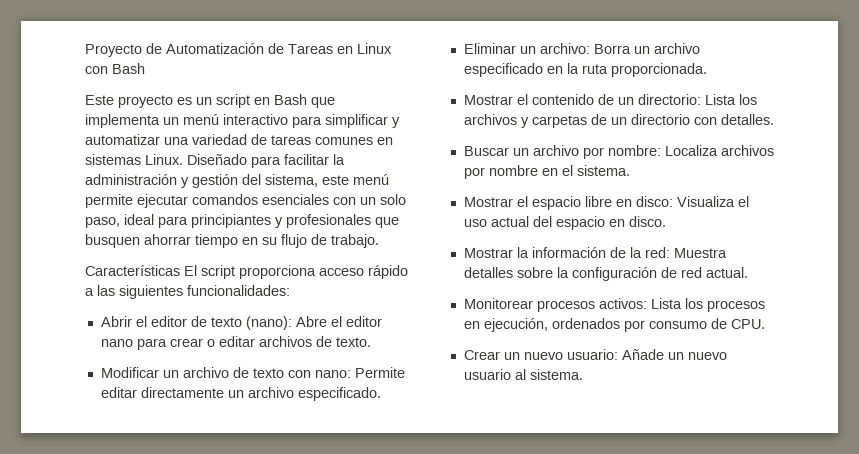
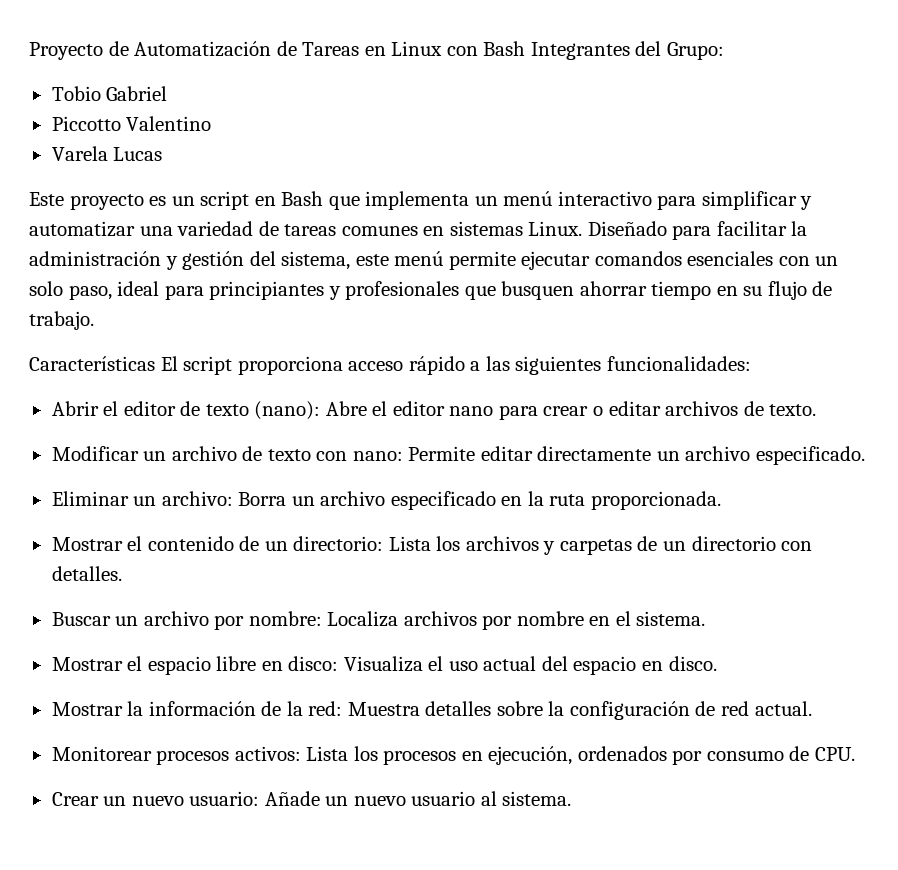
(145, 68) none -> [530,41,724,60] [51,86,168,101] [51,116,212,131] [51,146,163,161] Integrantes del Grupo: // Tobio Gabriel // Piccotto Valentino // Varela Lucas

